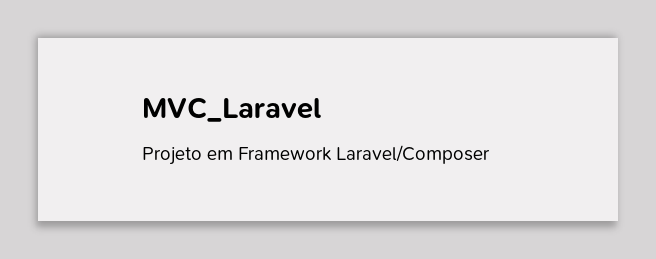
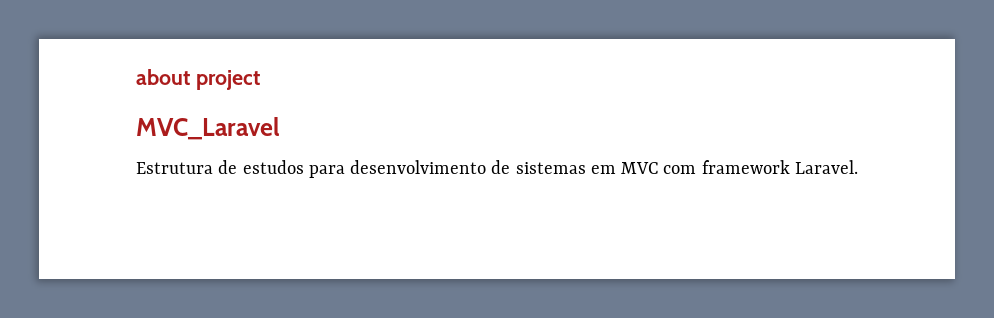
(142, 109) none -> [136,69,260,90] about project //
[142,145,491,165] Projeto em Framework Laravel/Composer -> [136,160,858,178] Estrutura de estudos para desenvolvimento de sistemas em MVC com framework Laravel.

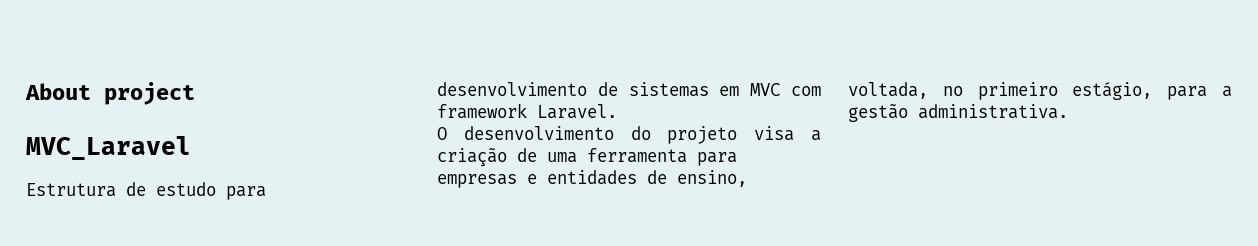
[136,69,190,85] about -> [25,83,91,100] About
[242,160,304,174] estudos -> [156,182,216,196] estudo
(858, 167) none -> [437,126,821,144] [437,147,737,167] [437,170,747,188] [848,82,1232,100] [848,103,1068,122] // O desenvolvimento do projeto visa a criação de uma ferramenta para empresas e entidades de ensino, voltada, no primeiro estágio, para a gestão administrativa.

